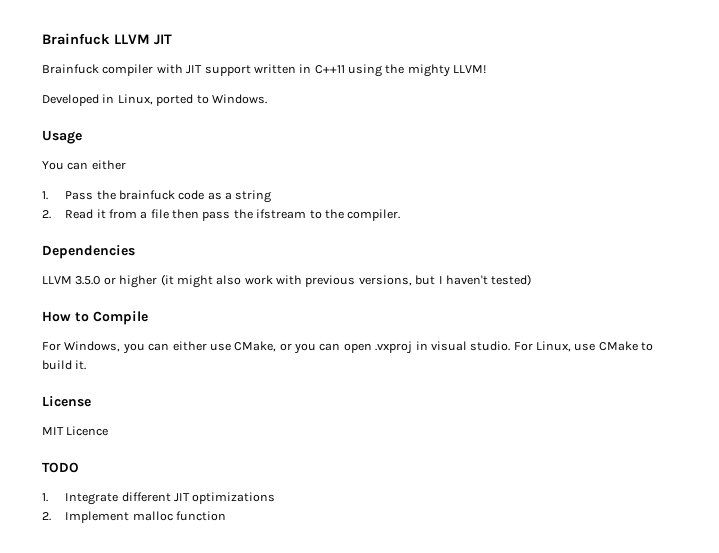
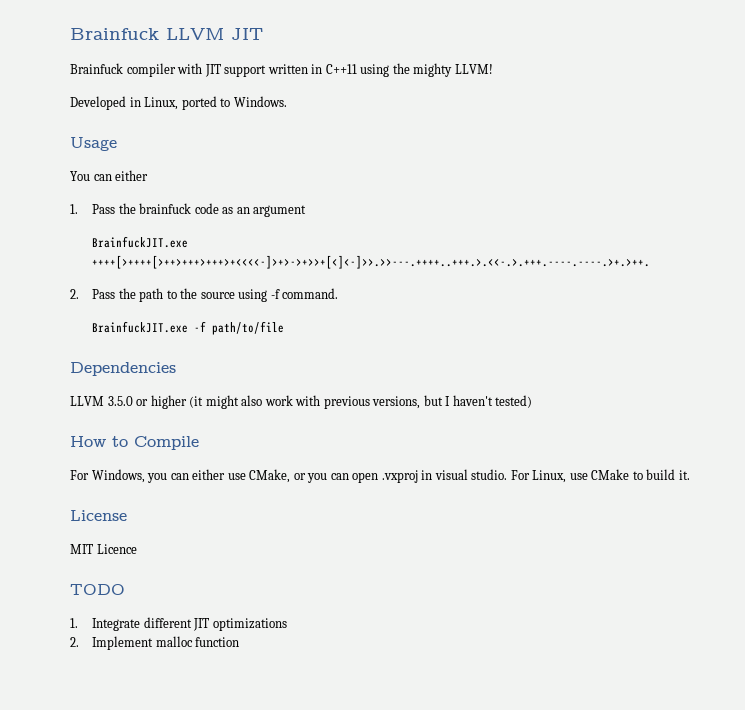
[225,190,272,203] [42,209,401,221] a string // 2. Read it from a file then pass the ifstream to the compiler. -> [236,205,307,217] [92,236,189,248] [92,255,651,269] [70,288,339,302] [92,321,285,335] an argument // BrainfuckJIT.exe ++++[>++++[>++>+++>+++>+<<<<-]>+>->+>>+[<]<-]>>.>>---.++++..+++.>.<<-.>.+++.----.----.>+.>++. // 2. Pass the path to the source using -f command. // BrainfuckJIT.exe -f path/to/file

